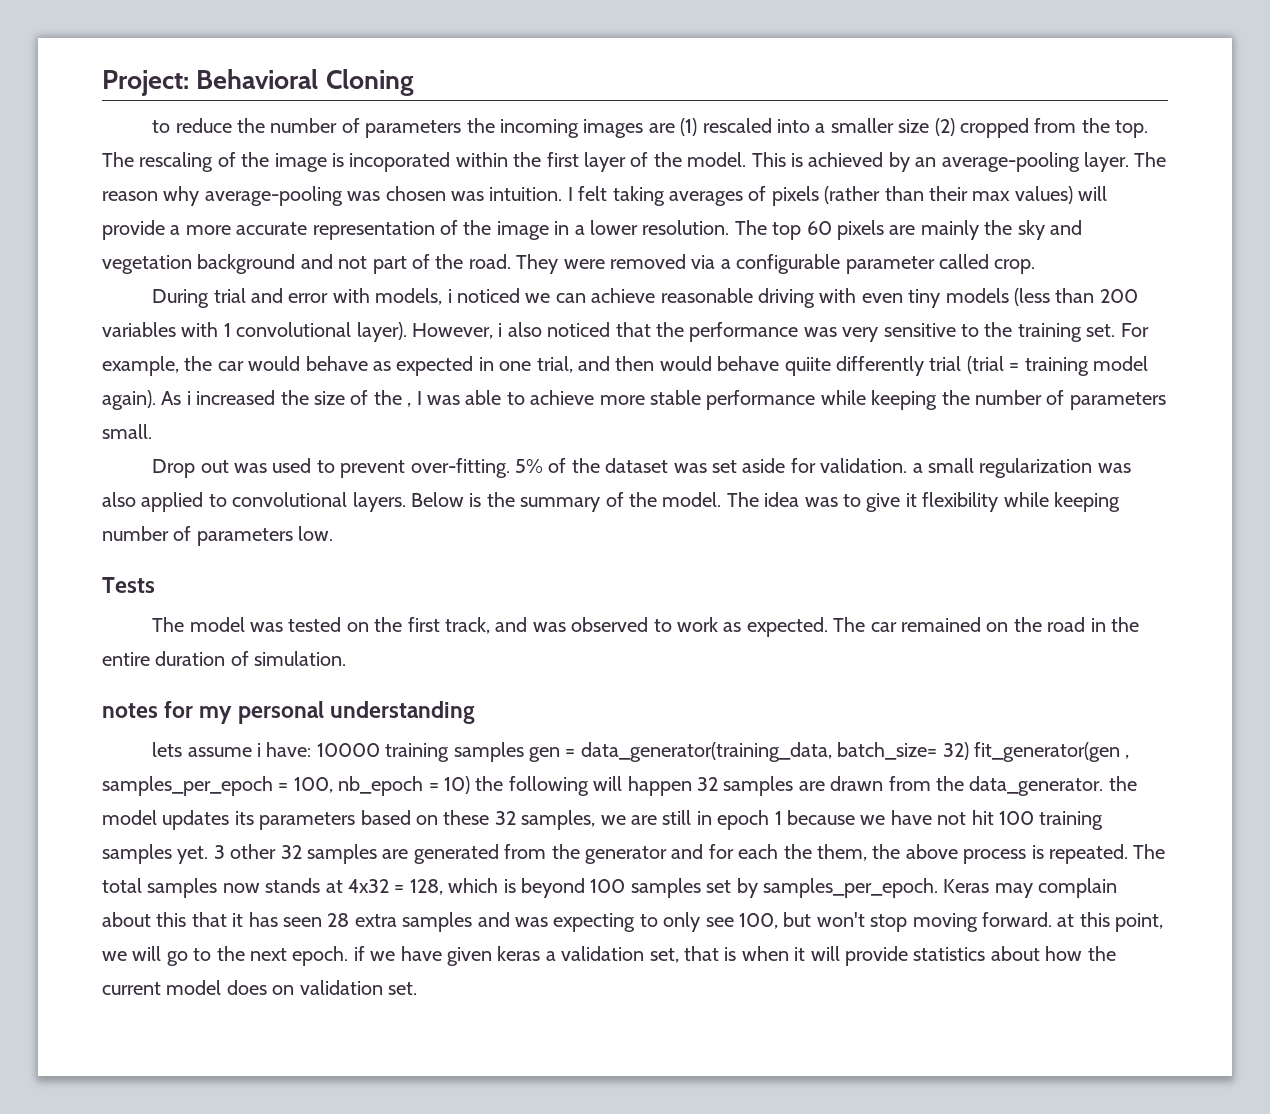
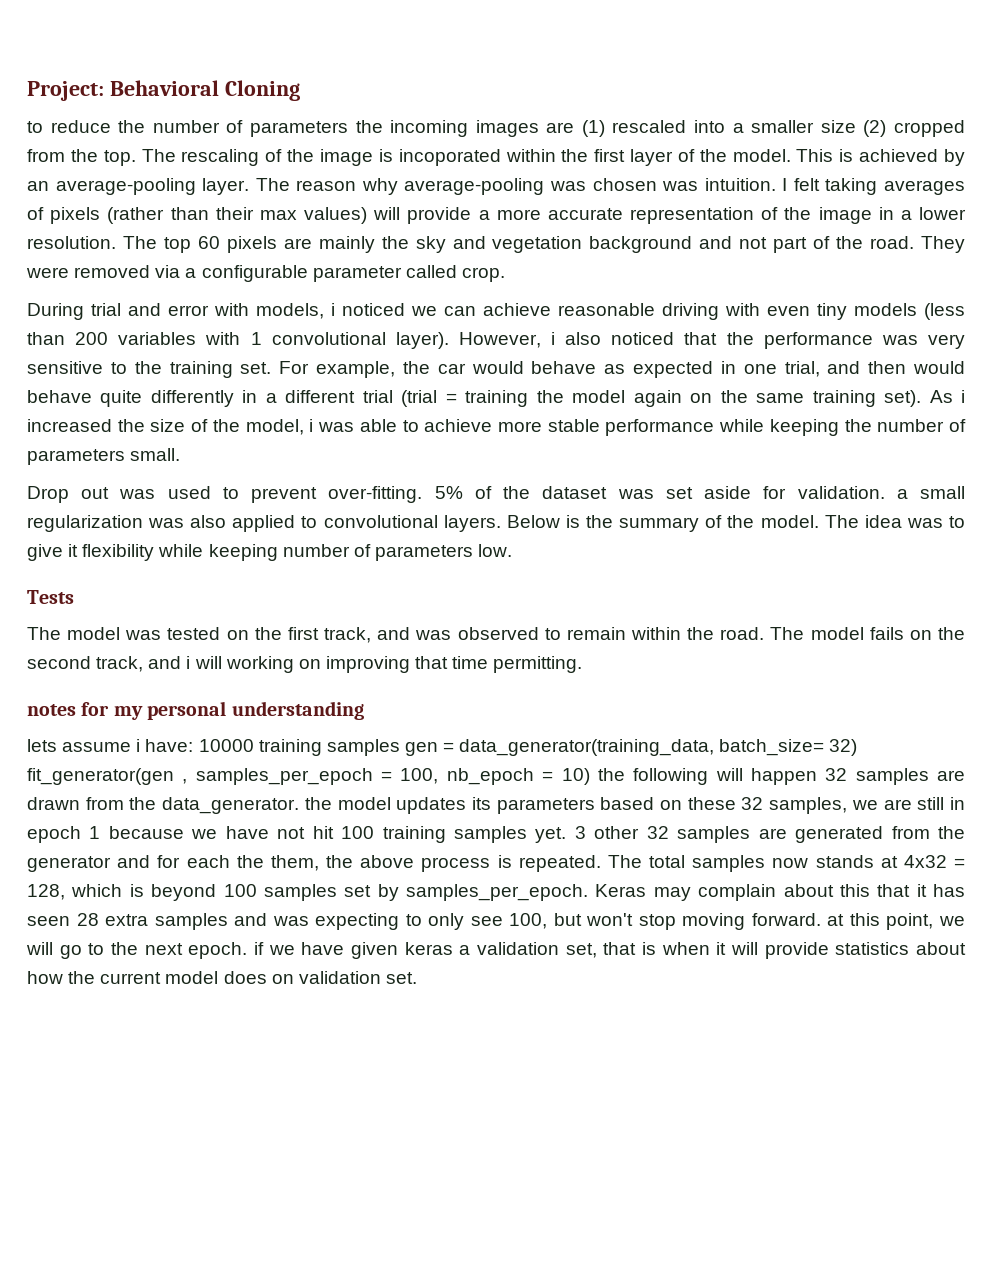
[784,356,1148,376] [102,390,156,410] quiite differently trial (trial = training model again). -> [100,390,922,407] quite differently in a different trial (trial = training the model again on the same training set).
[407,391,422,407] , I -> [245,419,314,435] model, i
[676,617,1139,637] [102,651,347,666] work as expected. The car remained on the road in the entire duration of simulation. -> [566,627,965,640] [27,656,583,673] remain within the road. The model fails on the second track, and i will working on improving that time permitting.

